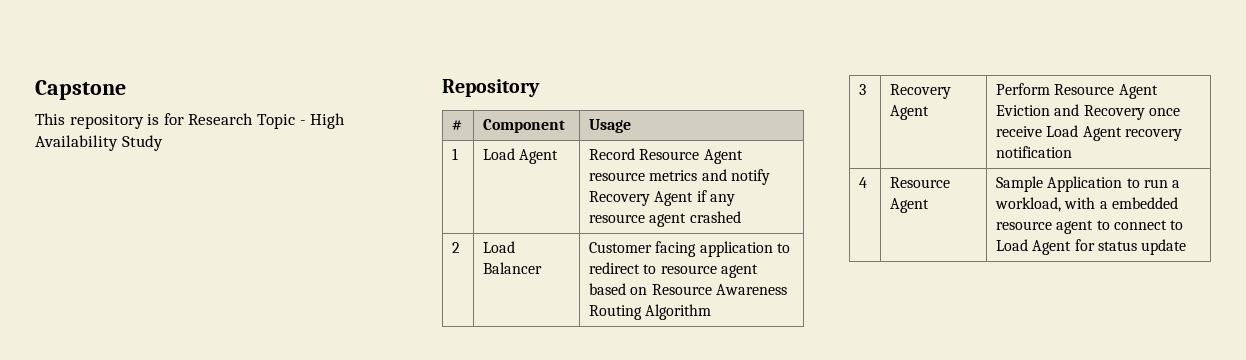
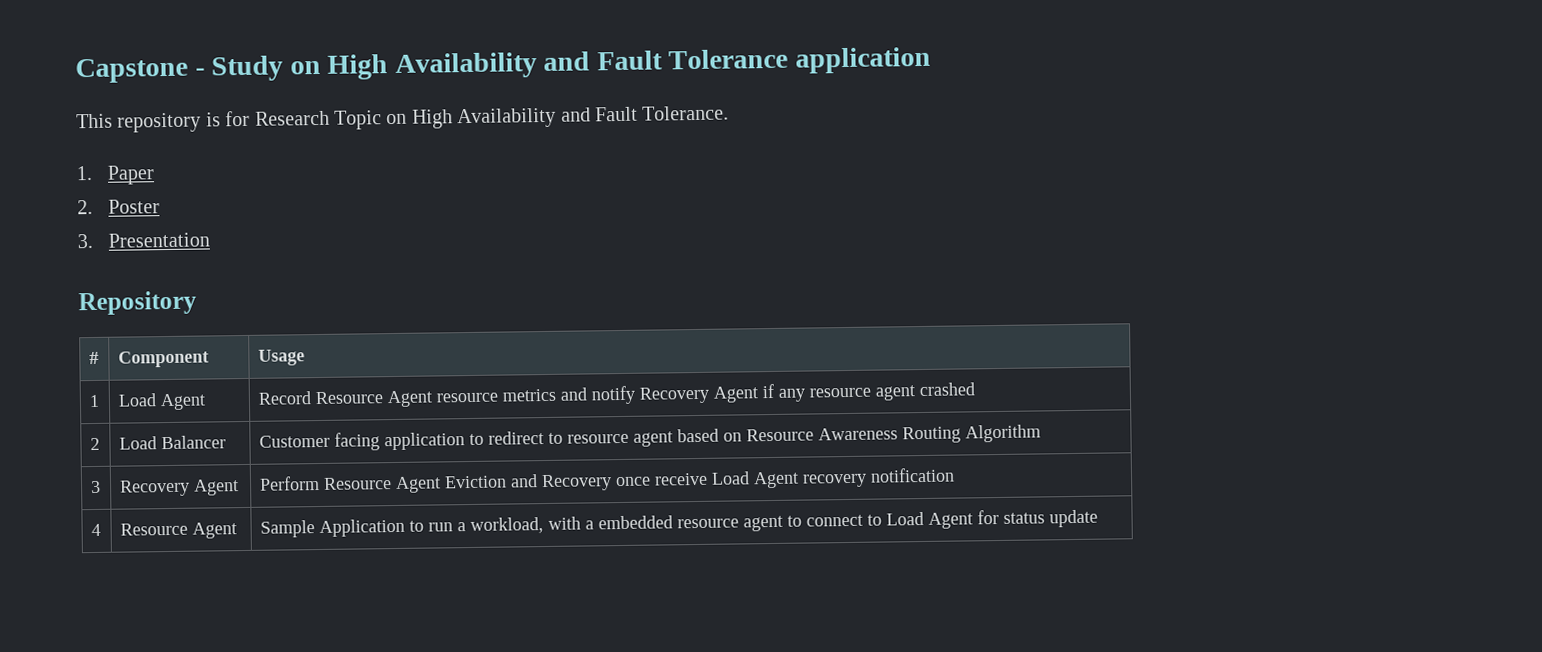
(126, 90) none -> [194,46,932,82] - Study on High Availability and Fault Tolerance application
[299,113,346,129] [35,135,163,151] - High Availability Study -> [386,105,730,129] [76,165,155,185] [77,199,160,215] [77,232,210,249] on High Availability and Fault Tolerance. // 1. Paper // 2. Poster // 3. Presentation

